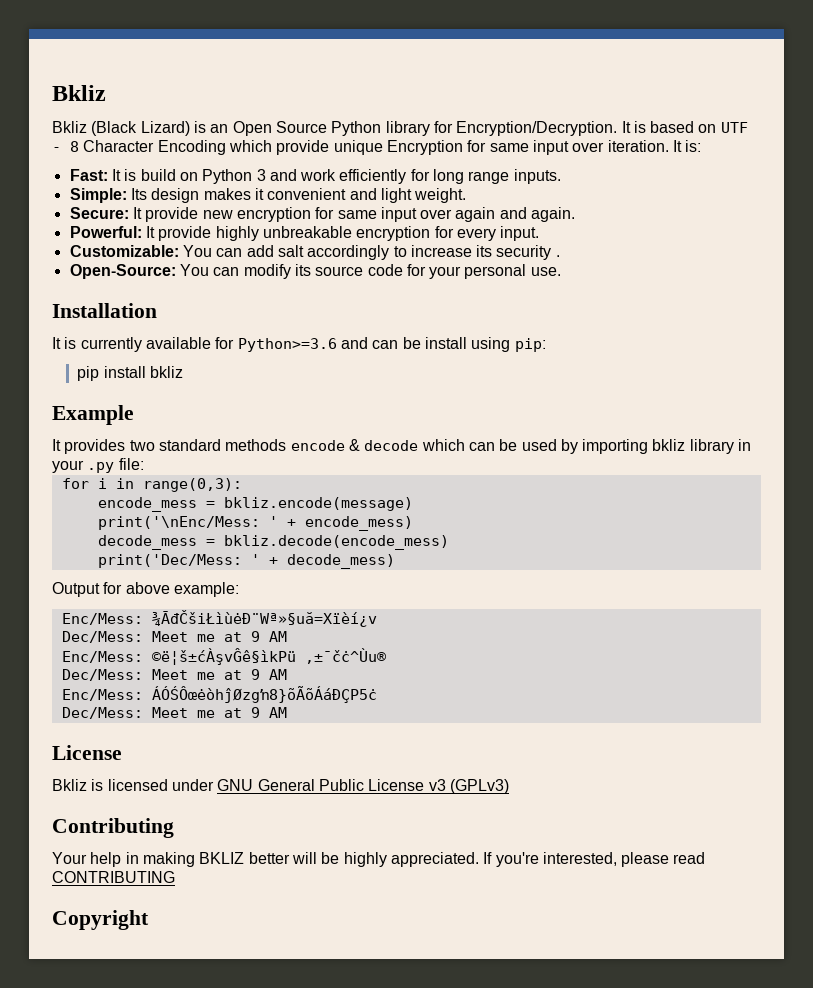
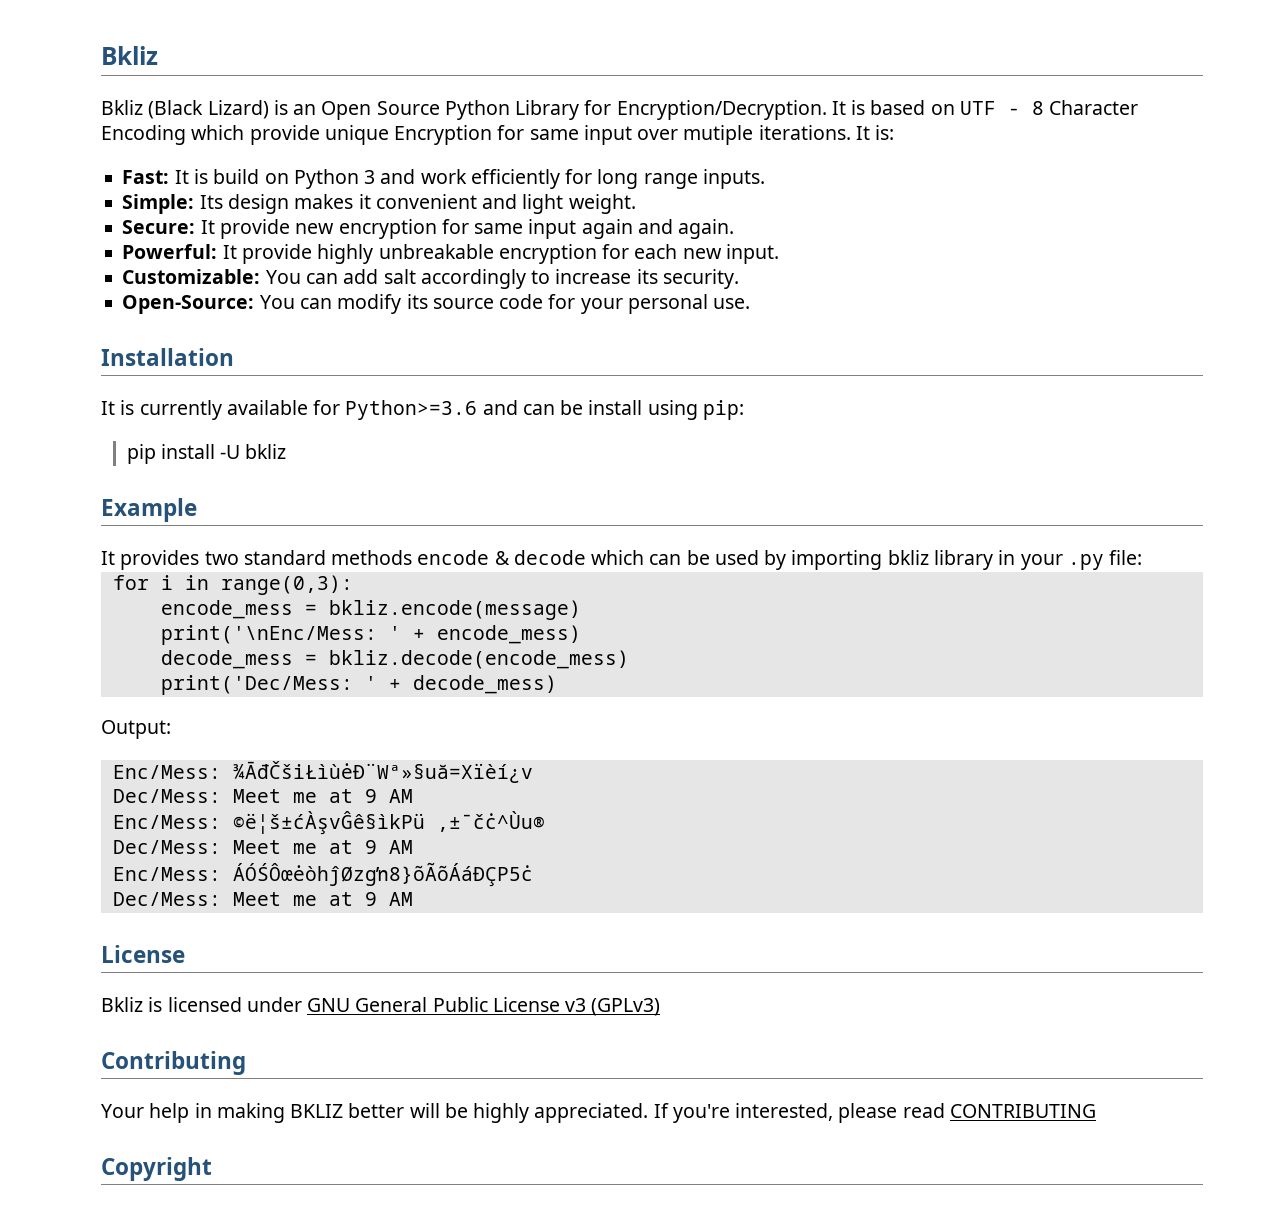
[385,121,430,136] library -> [515,100,580,120] Library
[607,140,669,152] iteration. -> [683,125,851,145] mutiple iterations.
[420,209,453,219] over -> (577, 229) none
[456,228,496,241] every -> [634,244,722,259] each new
[496,245,560,260] security . -> [662,269,739,289] security.
(146, 372) none -> [220,445,241,459] -U
[52,582,239,597] Output for above example: -> [101,720,171,739] Output:

